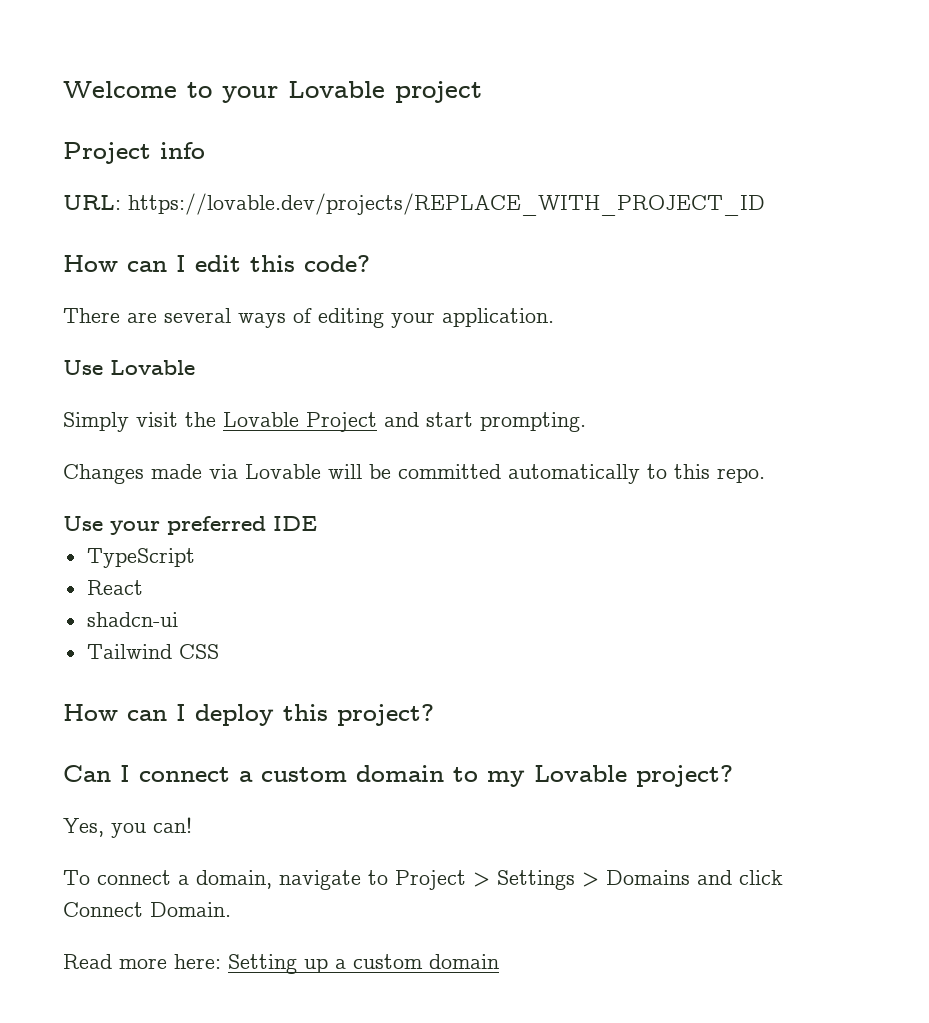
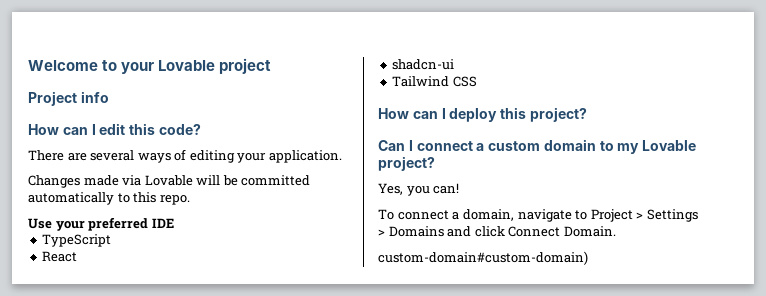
[63,193,765,216] // URL: https://lovable.dev/projects/REPLACE_WITH_PROJECT_ID -> (109, 97) none
[63,360,195,375] [63,412,586,432] // Use Lovable // Simply visit the Lovable Project and start prompting. -> (342, 156) none
[63,954,499,974] Read more here: Setting up a custom domain -> [378,251,588,265] custom-domain#custom-domain)

